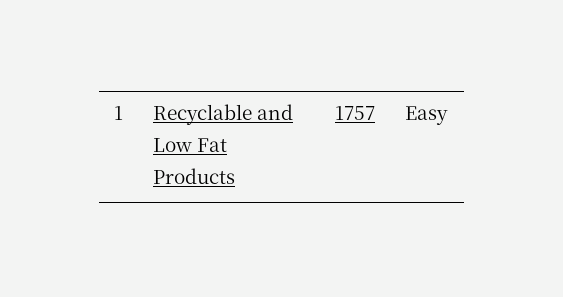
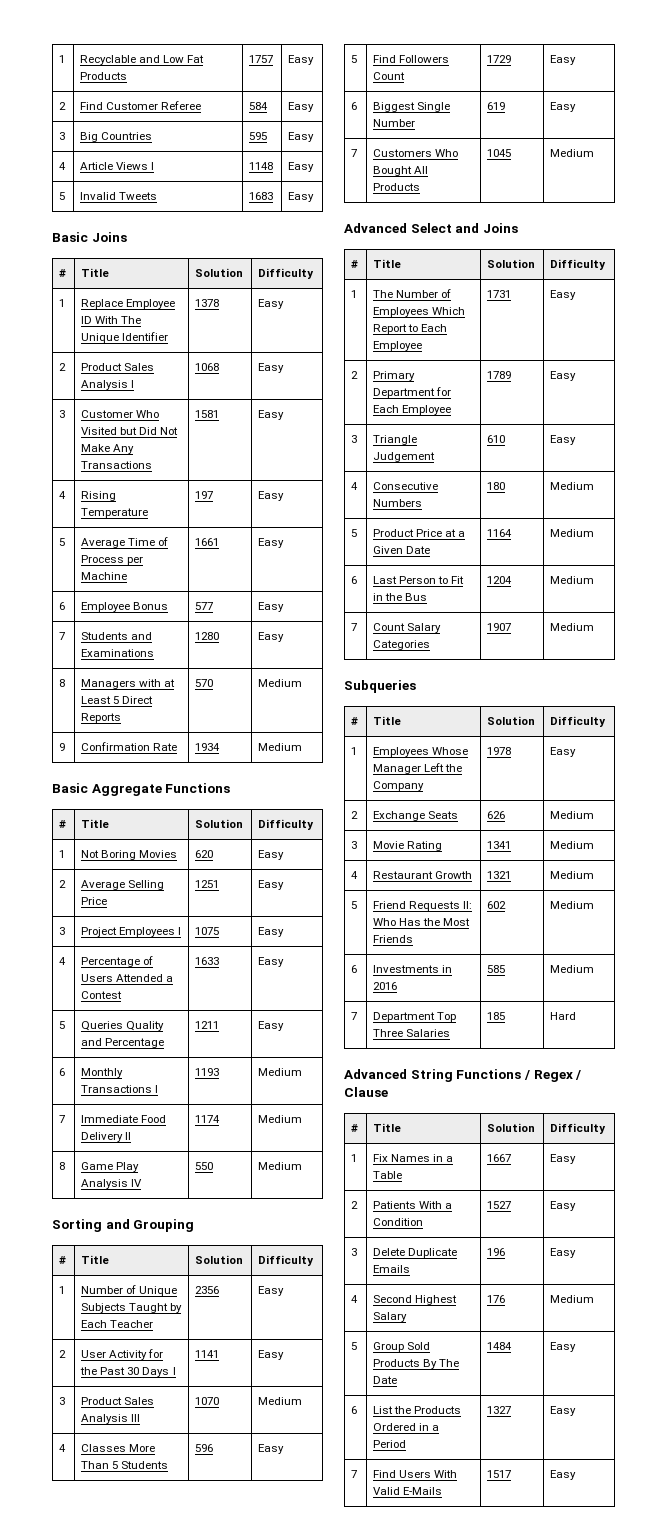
(448, 115) none -> [59,102,67,110] [80,101,202,110] [249,102,269,110] [288,102,315,112] [59,132,66,140] [80,132,153,142] [249,132,268,140] [288,132,315,142] [59,162,67,170] [80,162,155,170] [249,162,274,170] [288,162,315,172] [59,192,66,200] [80,192,158,200] [249,192,274,200] [288,192,315,202] [52,232,127,242] [59,269,67,277] [81,268,110,277] [195,268,244,277] [258,268,315,279] [59,299,66,307] [81,299,176,309] [81,316,142,324] [81,332,169,343] [195,299,220,307] [258,299,285,309] [59,363,67,371] [81,363,155,371] [81,380,135,390] [195,363,220,371] [258,363,285,373] [59,410,66,418] [81,410,160,418] [81,427,179,435] [81,444,135,454] [81,461,153,469] [195,410,220,418] [258,410,285,420] [59,491,67,499] [81,491,117,501] [81,508,149,518] [195,491,214,499] [258,491,285,501] [59,538,66,546] [81,537,169,548] [81,555,144,565] [81,572,128,580] [195,538,220,546] [258,538,285,548] [59,602,66,610] [81,602,169,612] [195,602,214,610] [258,602,285,612] [59,632,66,640] [81,632,153,640] [81,649,155,657] [195,632,220,640] [258,632,285,642] [59,679,66,687] [81,679,176,689] [81,696,154,704] [81,713,122,723] [195,679,214,687] [258,679,303,687] [59,743,66,751] [81,742,178,751] [195,743,221,751] [258,743,303,751] [52,783,231,796] [59,820,67,828] [81,819,110,828] [195,819,244,828] [258,819,315,830] [59,850,66,858] [81,850,178,860] [195,850,214,858] [258,850,285,860] [59,880,67,888] [81,880,165,890] [81,897,108,905] [195,880,220,888] [258,880,285,890] [59,927,66,935] [81,927,182,937] [195,927,220,935] [258,927,285,937] [59,957,67,965] [81,956,154,967] [81,974,174,982] [81,991,123,999] [195,957,220,965] [258,957,285,967] [59,1021,66,1029] [81,1021,165,1031] [81,1038,165,1048] [195,1021,220,1029] [258,1021,285,1031] [59,1068,66,1076] [81,1068,124,1078] [81,1085,159,1093] [195,1068,220,1076] [258,1068,303,1076] [59,1115,66,1123] [81,1115,167,1123] [81,1132,132,1142] [195,1115,221,1123] [258,1115,303,1123] [59,1162,66,1170] [81,1162,140,1172] [81,1179,143,1189] [195,1162,214,1170] [258,1162,303,1170] [52,1219,195,1232] [59,1256,67,1264] [81,1255,110,1264] [195,1255,244,1264] [258,1255,315,1266] [59,1286,66,1294] [81,1285,178,1296] [81,1303,183,1313] [81,1320,154,1328] [195,1286,220,1294] [258,1286,285,1296] [59,1350,67,1358] [81,1349,164,1360] [80,1367,176,1377] [195,1350,220,1358] [258,1350,285,1360] [59,1397,66,1405] [81,1397,155,1405] [81,1414,141,1424] [195,1397,220,1405] [258,1397,303,1405] [59,1444,67,1452] [81,1444,156,1452] [81,1461,169,1469] [195,1444,214,1452] [258,1444,285,1454] [351,55,358,63] [373,55,450,63] [373,72,406,80] [487,55,512,63] [550,55,577,65] [351,102,358,110] [373,102,451,112] [373,119,416,127] [487,102,506,110] [550,102,577,112] [351,149,358,157] [373,149,459,157] [373,166,429,176] [373,183,421,191] [487,149,512,157] [550,149,595,157] [344,223,518,233] [351,260,359,268] [373,259,402,268] [487,259,536,268] [550,259,607,270] [351,290,358,298] [373,289,452,298] [373,307,466,317] [373,324,448,334] [373,341,423,351] [487,290,512,298] [550,290,577,300] [351,371,359,379] [373,371,416,381] [373,387,452,398] [373,405,452,415] [487,371,512,379] [550,371,577,381] [351,435,358,443] [373,435,418,445] [373,452,436,462] [487,435,506,443] [550,435,577,445] [351,482,359,490] [373,482,439,490] [373,499,423,507] [487,482,506,490] [550,482,595,490] [351,529,358,537] [373,529,466,537] [373,546,431,554] [487,529,513,537] [550,529,595,537] [351,576,358,584] [373,576,465,584] [373,593,428,601] [487,576,513,584] [550,576,595,584] [351,623,358,631] [373,623,442,633] [373,640,431,650] [487,623,512,631] [550,623,595,631] [344,680,416,693] [351,717,359,725] [373,716,402,725] [487,716,536,725] [550,716,607,727] [351,747,358,755] [373,747,469,757] [373,763,463,774] [373,781,425,791] [487,747,512,755] [550,747,577,757] [351,811,359,819] [373,811,459,821] [487,811,506,819] [550,811,595,819] [351,841,358,849] [373,841,443,851] [487,841,512,849] [550,841,595,849] [351,871,359,879] [373,871,473,879] [487,871,512,879] [550,871,595,879] [351,901,358,909] [373,901,473,911] [373,918,471,926] [373,935,414,943] [487,901,507,909] [550,901,595,909] [351,965,358,973] [373,965,453,973] [373,982,398,990] [487,965,506,973] [550,965,595,973] [351,1012,358,1020] [373,1012,457,1022] [373,1029,451,1037] [487,1012,506,1020] [550,1012,577,1020] [344,1069,582,1082] [344,1087,388,1097] [351,1124,359,1132] [373,1123,402,1132] [487,1123,536,1132] [550,1123,607,1134] [351,1154,358,1162] [373,1154,454,1162] [373,1171,403,1179] [487,1154,512,1162] [550,1154,577,1164] [351,1201,359,1209] [373,1201,453,1209] [373,1218,424,1226] [487,1201,512,1209] [550,1201,577,1211] [351,1248,358,1256] [373,1248,458,1258] [373,1265,411,1273] [487,1248,506,1256] [550,1248,577,1258] [351,1295,359,1303] [373,1295,458,1305] [373,1312,408,1322] [487,1295,506,1303] [550,1295,595,1303] [351,1342,358,1350] [373,1342,431,1352] [373,1359,460,1369] [373,1376,398,1384] [487,1342,513,1350] [550,1342,577,1352] [351,1406,358,1414] [373,1406,462,1414] [373,1423,440,1431] [373,1440,407,1448] [487,1406,512,1414] [550,1406,577,1416] [351,1470,358,1478] [373,1470,458,1478] [373,1487,443,1495] [487,1470,512,1478] [550,1470,577,1480] // 2 | Find Customer Referee | 584 | Easy // 3 | Big Countries | 595 | Easy // 4 | Article Views I | 1148 | Easy // 5 | Invalid Tweets | 1683 | Easy // Basic Joins // # | Title | Solution | Difficulty // 1 | Replace Employee ID With The Unique Identifier | 1378 | Easy // 2 | Product Sales Analysis I | 1068 | Easy // 3 | Customer Who Visited but Did Not Make Any Transactions | 1581 | Easy // 4 | Rising Temperature | 197 | Easy // 5 | Average Time of Process per Machine | 1661 | Easy // 6 | Employee Bonus | 577 | Easy // 7 | Students and Examinations | 1280 | Easy // 8 | Managers with at Least 5 Direct Reports | 570 | Medium // 9 | Confirmation Rate | 1934 | Medium // Basic Aggregate Functions // # | Title | Solution | Difficulty // 1 | Not Boring Movies | 620 | Easy // 2 | Average Selling Price | 1251 | Easy // 3 | Project Employees I | 1075 | Easy // 4 | Percentage of Users Attended a Contest | 1633 | Easy // 5 | Queries Quality and Percentage | 1211 | Easy // 6 | Monthly Transactions I | 1193 | Medium // 7 | Immediate Food Delivery II | 1174 | Medium // 8 | Game Play Analysis IV | 550 | Medium // Sorting and Grouping // # | Title | Solution | Difficulty // 1 | Number of Unique Subjects Taught by Each Teacher | 2356 | Easy // 2 | User Activity for the Past 30 Days I | 1141 | Easy // 3 | Product Sales Analysis III | 1070 | Medium // 4 | Classes More Than 5 Students | 596 | Easy // 5 | Find Followers Count | 1729 | Easy // 6 | Biggest Single Number | 619 | Easy // 7 | Customers Who Bought All Products | 1045 | Medium // Advanced Select and Joins // # | Title | Solution | Difficulty // 1 | The Number of Employees Which Report to Each Employee | 1731 | Easy // 2 | Primary Department for Each Employee | 1789 | Easy // 3 | Triangle Judgement | 610 | Easy // 4 | Consecutive Numbers | 180 | Medium // 5 | Product Price at a Given Date | 1164 | Medium // 6 | Last Person to Fit in the Bus | 1204 | Medium // 7 | Count Salary Categories | 1907 | Medium // Subqueries // # | Title | Solution | Difficulty // 1 | Employees Whose Manager Left the Company | 1978 | Easy // 2 | Exchange Seats | 626 | Medium // 3 | Movie Rating | 1341 | Medium // 4 | Restaurant Growth | 1321 | Medium // 5 | Friend Requests II: Who Has the Most Friends | 602 | Medium // 6 | Investments in 2016 | 585 | Medium // 7 | Department Top Three Salaries | 185 | Hard // Advanced String Functions / Regex / Clause // # | Title | Solution | Difficulty // 1 | Fix Names in a Table | 1667 | Easy // 2 | Patients With a Condition | 1527 | Easy // 3 | Delete Duplicate Emails | 196 | Easy // 4 | Second Highest Salary | 176 | Medium // 5 | Group Sold Products By The Date | 1484 | Easy // 6 | List the Products Ordered in a Period | 1327 | Easy // 7 | Find Users With Valid E-Mails | 1517 | Easy

